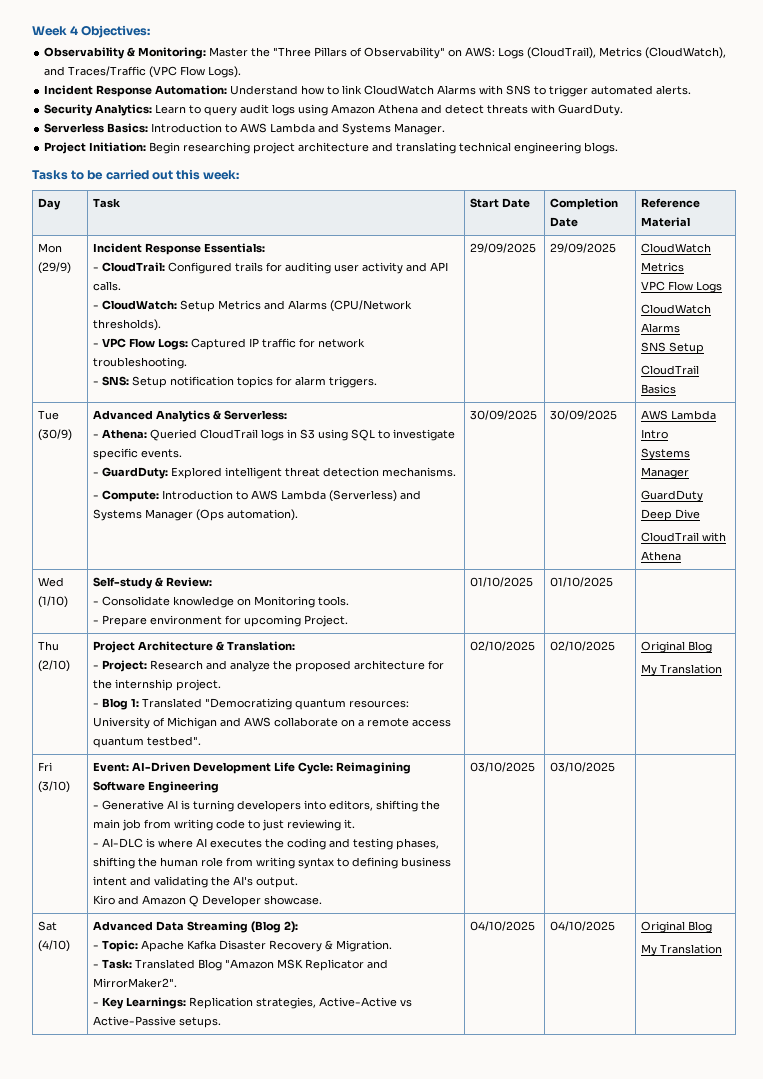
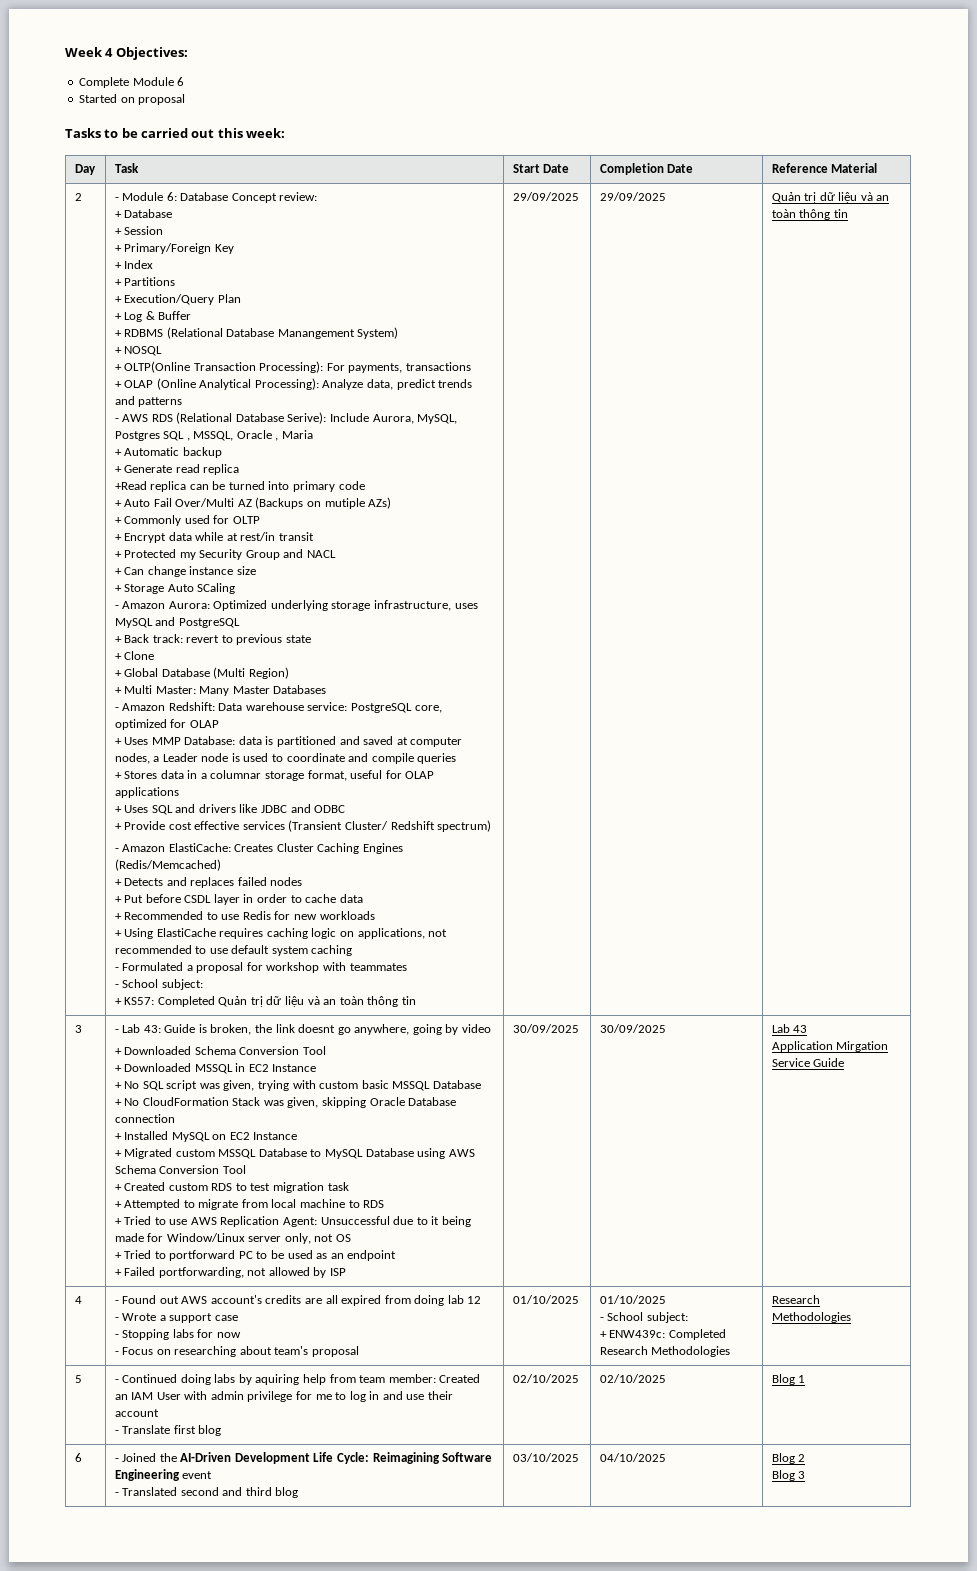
[44,47,727,59] [44,66,242,78] [44,85,692,97] [44,104,624,116] [44,123,446,135] [44,142,619,154] Observability & Monitoring: Master the "Three Pillars of Observability" on AWS: Logs (CloudTrail), Metrics (CloudWatch), and Traces/Traffic (VPC Flow Logs). // Incident Response Automation: Understand how to link CloudWatch Alarms with SNS to trigger automated alerts. // Security Analytics: Learn to query audit logs using Amazon Athena and detect threats with GuardDuty. // Serverless Basics: Introduction to AWS Lambda and Systems Manager. // Project Initiation: Begin researching project architecture and translating technical engineering blogs. -> [79,77,185,88] [79,94,186,105] Complete Module 6 // Started on proposal
[38,243,63,253] [38,262,72,274] [93,243,266,255] [93,262,449,274] [93,281,122,291] [93,300,413,312] [93,319,162,331] [93,338,366,350] [93,357,188,369] [93,376,378,388] [470,243,537,253] [550,243,617,253] [641,243,712,253] [641,262,685,272] [641,281,723,293] [641,304,712,314] [641,323,681,333] [641,342,705,354] [641,365,700,375] [641,384,677,394] [38,410,60,420] [38,429,73,441] [93,410,288,422] [93,429,456,441] [93,448,183,460] [93,467,457,479] [93,490,422,502] [93,509,299,521] [470,410,538,420] [550,410,618,420] [641,410,717,420] [641,429,669,439] [641,448,691,460] [641,467,690,479] [641,490,704,502] [641,509,701,521] [641,532,727,542] [641,551,682,561] [38,577,65,587] [38,596,69,608] [93,577,213,589] [93,596,350,608] [93,615,349,627] [470,577,534,587] [550,577,614,587] [38,641,60,651] [38,660,71,672] [93,641,296,653] [93,660,445,672] [93,679,222,691] [93,698,410,710] [93,717,452,729] [93,736,202,748] Mon (29/9) | Incident Response Essentials: // - CloudTrail: Configured trails for auditing user activity and API calls. // - CloudWatch: Setup Metrics and Alarms (CPU/Network thresholds). // - VPC Flow Logs: Captured IP traffic for network troubleshooting. // - SNS: Setup notification topics for alarm triggers. | 29/09/2025 | 29/09/2025 | CloudWatch Metrics // VPC Flow Logs // CloudWatch Alarms // SNS Setup // CloudTrail Basics // Tue (30/9) | Advanced Analytics & Serverless: // - Athena: Queried CloudTrail logs in S3 using SQL to investigate specific events. // - GuardDuty: Explored intelligent threat detection mechanisms. // - Compute: Introduction to AWS Lambda (Serverless) and Systems Manager (Ops automation). | 30/09/2025 | 30/09/2025 | AWS Lambda Intro // Systems Manager // GuardDuty Deep Dive // CloudTrail with Athena // Wed (1/10) | Self-study & Review: // - Consolidate knowledge on Monitoring tools. // - Prepare environment for upcoming Project. | 01/10/2025 | 01/10/2025 | // Thu (2/10) | Project Architecture & Translation: // - Project: Research and analyze the proposed architecture for the internship project. // - Blog 1: Translated "Democratizing quantum resources: University of Michigan and AWS collaborate on a remote access quantum testbed". -> [74,193,82,201] [114,192,318,203] [114,209,173,218] [114,226,164,235] [114,243,234,254] [114,260,154,269] [114,277,176,286] [114,294,241,305] [114,311,192,322] [114,327,399,339] [114,346,163,356] [114,361,471,373] [114,378,473,390] [114,396,183,407] [114,412,458,424] [114,430,313,441] [114,447,222,458] [114,464,240,475] [114,481,365,492] [114,497,392,509] [114,515,260,526] [114,532,314,543] [114,549,336,560] [114,566,256,577] [114,583,236,594] [114,600,478,611] [114,617,240,628] [114,634,311,645] [114,651,155,660] [114,667,289,679] [114,685,327,696] [114,702,442,713] [114,719,219,730] [114,736,463,747] [114,753,457,764] [114,770,435,781] [114,787,179,798] [114,804,346,815] [114,820,492,832] [114,843,403,854] [114,859,221,871] [114,877,303,888] [114,894,363,905] [114,911,375,920] [114,928,448,939] [114,945,353,956] [114,962,407,973] [114,979,203,990] [114,996,416,1007] [512,192,579,201] [599,192,666,201] [771,192,890,203] [771,209,848,220] [74,1025,82,1033] [114,1024,491,1035] [114,1046,326,1055] [114,1063,317,1074] [114,1080,481,1091] [114,1097,457,1108] [114,1114,175,1123] [114,1131,298,1142] [114,1148,475,1159] [114,1165,246,1174] [114,1182,349,1193] [114,1199,385,1210] [114,1216,471,1227] [114,1233,351,1244] [114,1250,397,1261] [114,1267,346,1278] [512,1024,579,1033] [599,1024,666,1033] [771,1024,808,1033] [771,1041,889,1052] [771,1058,845,1067] [74,1296,82,1304] [114,1295,482,1306] [114,1313,238,1323] [114,1329,241,1340] [114,1346,359,1357] [512,1295,579,1304] [599,1295,666,1304] [599,1312,688,1323] [599,1329,726,1340] [599,1346,731,1357] [771,1295,820,1304] [771,1312,851,1323] [74,1375,82,1383] [114,1374,481,1385] [114,1391,453,1402] [114,1409,159,1417] [114,1425,222,1436] 2 | - Module 6: Database Concept review: // + Database // + Session // + Primary/Foreign Key // + Index // + Partitions // + Execution/Query Plan // + Log & Buffer // + RDBMS (Relational Database Manangement System) // + NOSQL // + OLTP(Online Transaction Processing): For payments, transactions // + OLAP (Online Analytical Processing): Analyze data, predict trends and patterns // - AWS RDS (Relational Database Serive): Include Aurora, MySQL, Postgres SQL , MSSQL, Oracle , Maria // + Automatic backup // + Generate read replica // +Read replica can be turned into primary code // + Auto Fail Over/Multi AZ (Backups on mutiple AZs) // + Commonly used for OLTP // + Encrypt data while at rest/in transit // + Protected my Security Group and NACL // + Can change instance size // + Storage Auto SCaling // - Amazon Aurora: Optimized underlying storage infrastructure, uses MySQL and PostgreSQL // + Back track: revert to previous state // + Clone // + Global Database (Multi Region) // + Multi Master: Many Master Databases // - Amazon Redshift: Data warehouse service: PostgreSQL core, optimized for OLAP // + Uses MMP Database: data is partitioned and saved at computer nodes, a Leader node is used to coordinate and compile queries // + Stores data in a columnar storage format, useful for OLAP applications // + Uses SQL and drivers like JDBC and ODBC // + Provide cost effective services (Transient Cluster/ Redshift spectrum) // - Amazon ElastiCache: Creates Cluster Caching Engines (Redis/Memcached) // + Detects and replaces failed nodes // + Put before CSDL layer in order to cache data // + Recommended to use Redis for new workloads // + Using ElastiCache requires caching logic on applications, not recommended to use default system caching // - Formulated a proposal for workshop with teammates // - School subject: // + KS57: Completed Quản trị dữ liệu và an toàn thông tin | 29/09/2025 | 29/09/2025 | Quản trị dữ liệu và an toàn thông tin // 3 | - Lab 43: Guide is broken, the link doesnt go anywhere, going by video // + Downloaded Schema Conversion Tool // + Downloaded MSSQL in EC2 Instance // + No SQL script was given, trying with custom basic MSSQL Database // + No CloudFormation Stack was given, skipping Oracle Database connection // + Installed MySQL on EC2 Instance // + Migrated custom MSSQL Database to MySQL Database using AWS Schema Conversion Tool // + Created custom RDS to test migration task // + Attempted to migrate from local machine to RDS // + Tried to use AWS Replication Agent: Unsuccessful due to it being made for Window/Linux server only, not OS // + Tried to portforward PC to be used as an endpoint // + Failed portforwarding, not allowed by ISP | 30/09/2025 | 30/09/2025 | Lab 43 // Application Mirgation Service Guide // 4 | - Found out AWS account's credits are all expired from doing lab 12 // - Wrote a support case // - Stopping labs for now // - Focus on researching about team's proposal | 01/10/2025 | 01/10/2025 // - School subject: // + ENW439c: Completed Research Methodologies | Research Methodologies // 5 | - Continued doing labs by aquiring help from team member: Created an IAM User with admin privilege for me to log in and use their account // - Translate first blog
[641,641,713,653] [641,664,723,676] [38,762,53,771] [38,781,71,793] [93,762,130,772] Original Blog // My Translation // Fri (3/10) | Event: -> [771,1374,806,1385] [74,1453,82,1462] [114,1453,177,1462] Blog 1 // 6 | - Joined the
[93,800,441,812] [93,819,356,831] [93,838,440,850] [93,857,452,869] [93,876,299,888] [93,895,323,907] [470,762,536,772] [550,762,616,772] [38,921,58,931] [38,940,71,952] [93,921,299,933] [93,940,393,952] [93,959,389,971] [93,978,178,988] [93,997,413,1009] [93,1016,222,1028] [470,921,536,931] [550,921,616,931] [641,921,713,933] [641,944,723,956] // - Generative AI is turning developers into editors, shifting the main job from writing code to just reviewing it. // - AI-DLC is where AI executes the coding and testing phases, shifting the human role from writing syntax to defining business intent and validating the AI's output. // Kiro and Amazon Q Developer showcase. | 03/10/2025 | 03/10/2025 | // Sat (4/10) | Advanced Data Streaming (Blog 2): // - Topic: Apache Kafka Disaster Recovery & Migration. // - Task: Translated Blog "Amazon MSK Replicator and MirrorMaker2". // - Key Learnings: Replication strategies, Active-Active vs Active-Passive setups. | 04/10/2025 | 04/10/2025 | Original Blog // My Translation -> [182,1471,213,1479] [114,1487,299,1498] [512,1453,579,1462] [599,1453,666,1462] [771,1453,806,1464] [771,1470,806,1481] event // - Translated second and third blog | 03/10/2025 | 04/10/2025 | Blog 2 // Blog 3

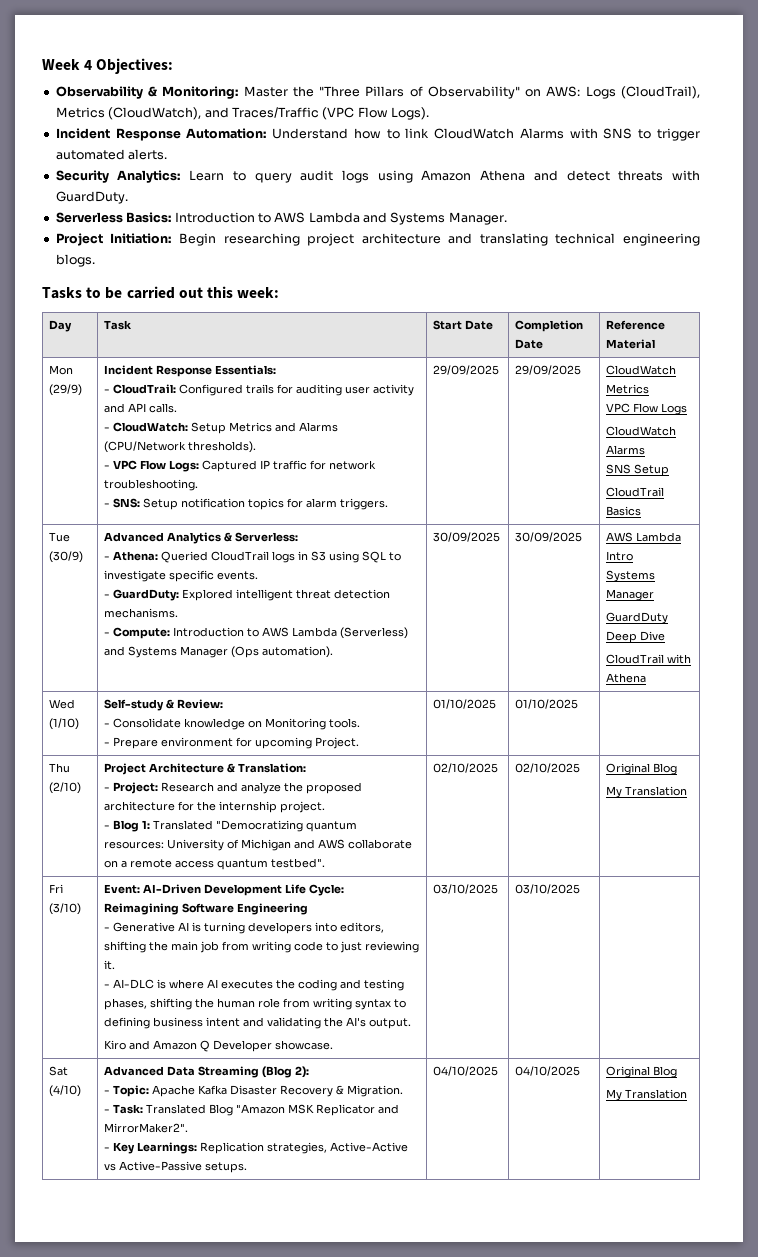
[79,77,185,88] [79,94,186,105] Complete Module 6 // Started on proposal -> [55,86,700,99] [55,107,429,120] [55,128,700,141] [55,149,168,160] [55,170,700,183] [55,191,128,204] [55,212,507,225] [55,233,700,246] [55,254,95,267] Observability & Monitoring: Master the "Three Pillars of Observability" on AWS: Logs (CloudTrail), Metrics (CloudWatch), and Traces/Traffic (VPC Flow Logs). // Incident Response Automation: Understand how to link CloudWatch Alarms with SNS to trigger automated alerts. // Security Analytics: Learn to query audit logs using Amazon Athena and detect threats with GuardDuty. // Serverless Basics: Introduction to AWS Lambda and Systems Manager. // Project Initiation: Begin researching project architecture and translating technical engineering blogs.
[74,193,82,201] [114,192,318,203] [114,209,173,218] [114,226,164,235] [114,243,234,254] [114,260,154,269] [114,277,176,286] [114,294,241,305] [114,311,192,322] [114,327,399,339] [114,346,163,356] [114,361,471,373] [114,378,473,390] [114,396,183,407] [114,412,458,424] [114,430,313,441] [114,447,222,458] [114,464,240,475] [114,481,365,492] [114,497,392,509] [114,515,260,526] [114,532,314,543] [114,549,336,560] [114,566,256,577] [114,583,236,594] [114,600,478,611] [114,617,240,628] [114,634,311,645] [114,651,155,660] [114,667,289,679] [114,685,327,696] [114,702,442,713] [114,719,219,730] [114,736,463,747] [114,753,457,764] [114,770,435,781] [114,787,179,798] [114,804,346,815] [114,820,492,832] [114,843,403,854] [114,859,221,871] [114,877,303,888] [114,894,363,905] [114,911,375,920] [114,928,448,939] [114,945,353,956] [114,962,407,973] [114,979,203,990] [114,996,416,1007] [512,192,579,201] [599,192,666,201] [771,192,890,203] [771,209,848,220] [74,1025,82,1033] [114,1024,491,1035] [114,1046,326,1055] [114,1063,317,1074] [114,1080,481,1091] [114,1097,457,1108] [114,1114,175,1123] [114,1131,298,1142] [114,1148,475,1159] [114,1165,246,1174] [114,1182,349,1193] [114,1199,385,1210] [114,1216,471,1227] [114,1233,351,1244] [114,1250,397,1261] [114,1267,346,1278] [512,1024,579,1033] [599,1024,666,1033] [771,1024,808,1033] [771,1041,889,1052] [771,1058,845,1067] [74,1296,82,1304] [114,1295,482,1306] [114,1313,238,1323] [114,1329,241,1340] [114,1346,359,1357] [512,1295,579,1304] [599,1295,666,1304] [599,1312,688,1323] [599,1329,726,1340] [599,1346,731,1357] [771,1295,820,1304] [771,1312,851,1323] [74,1375,82,1383] [114,1374,481,1385] [114,1391,453,1402] [114,1409,159,1417] [114,1425,222,1436] 2 | - Module 6: Database Concept review: // + Database // + Session // + Primary/Foreign Key // + Index // + Partitions // + Execution/Query Plan // + Log & Buffer // + RDBMS (Relational Database Manangement System) // + NOSQL // + OLTP(Online Transaction Processing): For payments, transactions // + OLAP (Online Analytical Processing): Analyze data, predict trends and patterns // - AWS RDS (Relational Database Serive): Include Aurora, MySQL, Postgres SQL , MSSQL, Oracle , Maria // + Automatic backup // + Generate read replica // +Read replica can be turned into primary code // + Auto Fail Over/Multi AZ (Backups on mutiple AZs) // + Commonly used for OLTP // + Encrypt data while at rest/in transit // + Protected my Security Group and NACL // + Can change instance size // + Storage Auto SCaling // - Amazon Aurora: Optimized underlying storage infrastructure, uses MySQL and PostgreSQL // + Back track: revert to previous state // + Clone // + Global Database (Multi Region) // + Multi Master: Many Master Databases // - Amazon Redshift: Data warehouse service: PostgreSQL core, optimized for OLAP // + Uses MMP Database: data is partitioned and saved at computer nodes, a Leader node is used to coordinate and compile queries // + Stores data in a columnar storage format, useful for OLAP applications // + Uses SQL and drivers like JDBC and ODBC // + Provide cost effective services (Transient Cluster/ Redshift spectrum) // - Amazon ElastiCache: Creates Cluster Caching Engines (Redis/Memcached) // + Detects and replaces failed nodes // + Put before CSDL layer in order to cache data // + Recommended to use Redis for new workloads // + Using ElastiCache requires caching logic on applications, not recommended to use default system caching // - Formulated a proposal for workshop with teammates // - School subject: // + KS57: Completed Quản trị dữ liệu và an toàn thông tin | 29/09/2025 | 29/09/2025 | Quản trị dữ liệu và an toàn thông tin // 3 | - Lab 43: Guide is broken, the link doesnt go anywhere, going by video // + Downloaded Schema Conversion Tool // + Downloaded MSSQL in EC2 Instance // + No SQL script was given, trying with custom basic MSSQL Database // + No CloudFormation Stack was given, skipping Oracle Database connection // + Installed MySQL on EC2 Instance // + Migrated custom MSSQL Database to MySQL Database using AWS Schema Conversion Tool // + Created custom RDS to test migration task // + Attempted to migrate from local machine to RDS // + Tried to use AWS Replication Agent: Unsuccessful due to it being made for Window/Linux server only, not OS // + Tried to portforward PC to be used as an endpoint // + Failed portforwarding, not allowed by ISP | 30/09/2025 | 30/09/2025 | Lab 43 // Application Mirgation Service Guide // 4 | - Found out AWS account's credits are all expired from doing lab 12 // - Wrote a support case // - Stopping labs for now // - Focus on researching about team's proposal | 01/10/2025 | 01/10/2025 // - School subject: // + ENW439c: Completed Research Methodologies | Research Methodologies // 5 | - Continued doing labs by aquiring help from team member: Created an IAM User with admin privilege for me to log in and use their account // - Translate first blog -> [49,365,74,375] [49,384,83,396] [104,365,277,377] [104,384,415,396] [104,403,178,413] [104,422,339,434] [104,441,257,453] [104,460,377,472] [104,479,199,491] [104,498,389,510] [433,365,500,375] [515,365,582,375] [606,365,677,375] [606,384,650,394] [606,403,688,415] [606,426,677,436] [606,445,646,455] [606,464,670,476] [606,487,665,497] [606,506,642,516] [49,532,71,542] [49,551,84,563] [104,532,299,544] [104,551,402,563] [104,570,259,582] [104,589,391,601] [104,608,179,618] [104,627,409,639] [104,646,334,658] [433,532,501,542] [515,532,583,542] [606,532,682,542] [606,551,634,561] [606,570,656,582] [606,589,655,601] [606,612,669,624] [606,631,666,643] [606,654,692,664] [606,673,647,683] [49,699,76,709] [49,718,80,730] [104,699,224,711] [104,718,361,730] [104,737,360,749] [433,699,497,709] [515,699,579,709] [49,763,71,773] [49,782,82,794] [104,763,307,775] [104,782,363,794] [104,801,326,813] [104,820,358,832] [104,839,413,851] [104,858,326,870] Mon (29/9) | Incident Response Essentials: // - CloudTrail: Configured trails for auditing user activity and API calls. // - CloudWatch: Setup Metrics and Alarms (CPU/Network thresholds). // - VPC Flow Logs: Captured IP traffic for network troubleshooting. // - SNS: Setup notification topics for alarm triggers. | 29/09/2025 | 29/09/2025 | CloudWatch Metrics // VPC Flow Logs // CloudWatch Alarms // SNS Setup // CloudTrail Basics // Tue (30/9) | Advanced Analytics & Serverless: // - Athena: Queried CloudTrail logs in S3 using SQL to investigate specific events. // - GuardDuty: Explored intelligent threat detection mechanisms. // - Compute: Introduction to AWS Lambda (Serverless) and Systems Manager (Ops automation). | 30/09/2025 | 30/09/2025 | AWS Lambda Intro // Systems Manager // GuardDuty Deep Dive // CloudTrail with Athena // Wed (1/10) | Self-study & Review: // - Consolidate knowledge on Monitoring tools. // - Prepare environment for upcoming Project. | 01/10/2025 | 01/10/2025 | // Thu (2/10) | Project Architecture & Translation: // - Project: Research and analyze the proposed architecture for the internship project. // - Blog 1: Translated "Democratizing quantum resources: University of Michigan and AWS collaborate on a remote access quantum testbed".
[771,1374,806,1385] [74,1453,82,1462] [114,1453,177,1462] Blog 1 // 6 | - Joined the -> [606,763,678,775] [606,786,688,798] [49,884,64,893] [49,903,82,915] [104,884,141,894] Original Blog // My Translation // Fri (3/10) | Event:
[182,1471,213,1479] [114,1487,299,1498] [512,1453,579,1462] [599,1453,666,1462] [771,1453,806,1464] [771,1470,806,1481] event // - Translated second and third blog | 03/10/2025 | 04/10/2025 | Blog 2 // Blog 3 -> [104,922,385,934] [104,941,420,953] [104,960,116,970] [104,979,405,991] [104,998,407,1010] [104,1017,412,1029] [104,1040,334,1052] [433,884,499,894] [515,884,581,894] [49,1066,69,1076] [49,1085,82,1097] [104,1066,310,1078] [104,1085,404,1097] [104,1104,400,1116] [104,1123,189,1133] [104,1142,409,1154] [104,1161,248,1173] [433,1066,499,1076] [515,1066,581,1076] [606,1066,678,1078] [606,1089,688,1101] // - Generative AI is turning developers into editors, shifting the main job from writing code to just reviewing it. // - AI-DLC is where AI executes the coding and testing phases, shifting the human role from writing syntax to defining business intent and validating the AI's output. // Kiro and Amazon Q Developer showcase. | 03/10/2025 | 03/10/2025 | // Sat (4/10) | Advanced Data Streaming (Blog 2): // - Topic: Apache Kafka Disaster Recovery & Migration. // - Task: Translated Blog "Amazon MSK Replicator and MirrorMaker2". // - Key Learnings: Replication strategies, Active-Active vs Active-Passive setups. | 04/10/2025 | 04/10/2025 | Original Blog // My Translation

